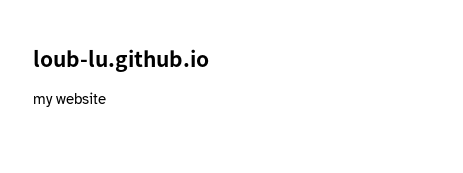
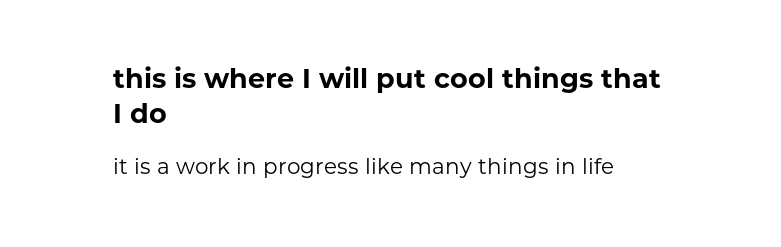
[33,49,209,72] [33,92,106,107] loub-lu.github.io // my website -> [113,66,661,93] [113,103,167,123] [113,158,614,178] this is where I will put cool things that I do // it is a work in progress like many things in life

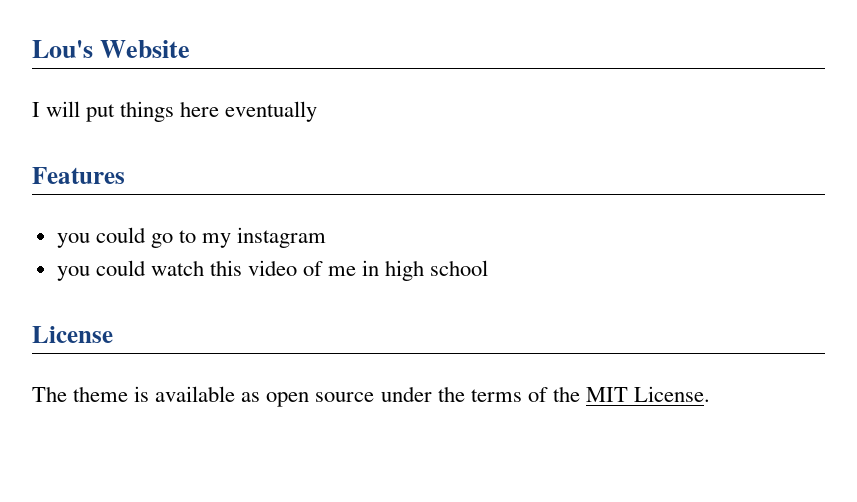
[113,66,661,93] [113,103,167,123] [113,158,614,178] this is where I will put cool things that I do // it is a work in progress like many things in life -> [32,40,191,58] [32,101,318,122] [32,167,125,184] [56,227,327,248] [56,260,489,281] [32,326,113,343] [32,386,710,407] Lou's Website // I will put things here eventually // Features // you could go to my instagram // you could watch this video of me in high school // License // The theme is available as open source under the terms of the MIT License.

